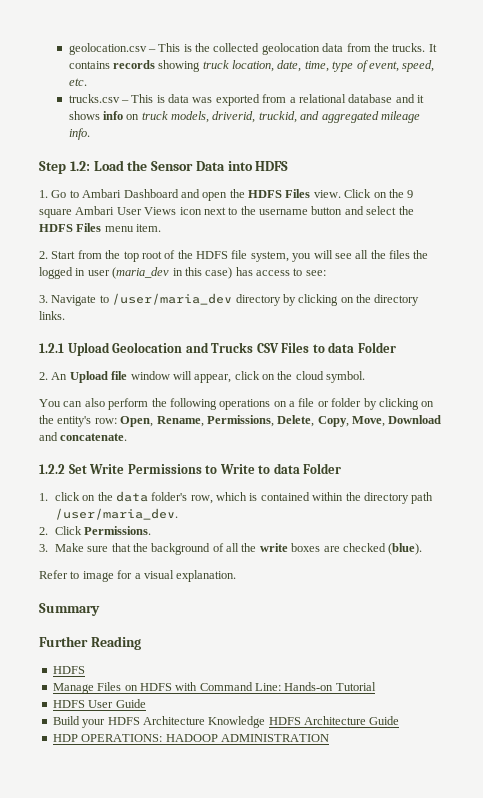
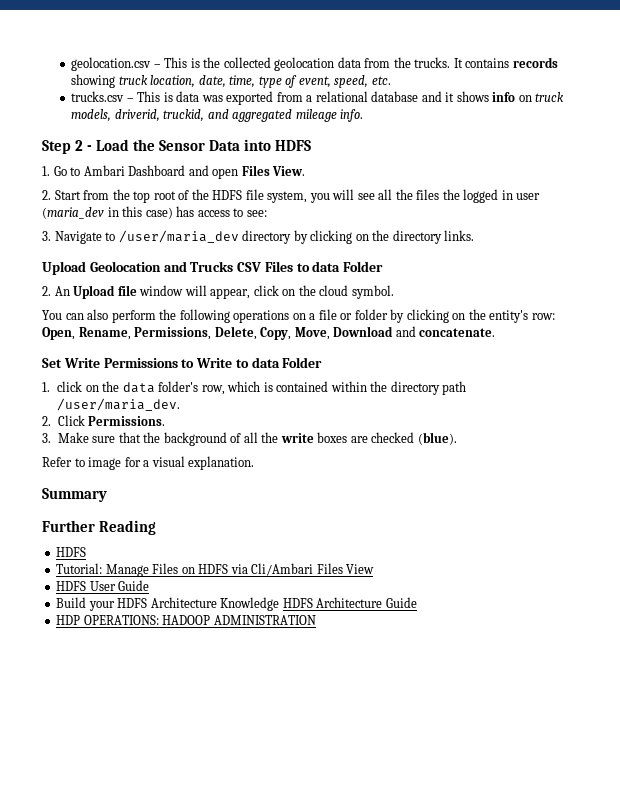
[69,161,90,171] 1.2: -> [75,140,93,151] 2 -
[229,189,414,198] [39,206,414,218] [39,223,162,232] the HDFS Files view. Click on the 9 square Ambari User Views icon next to the username button and select the HDFS Files menu item. -> [241,165,306,176] Files View.
[39,343,64,353] 1.2.1 -> (475, 235) none
[39,464,65,474] 1.2.2 -> (496, 332) none
(85, 670) none -> [56,563,103,574] Tutorial:
[175,682,376,691] with Command Line: Hands-on Tutorial -> [230,563,375,576] via Cli/Ambari Files View

